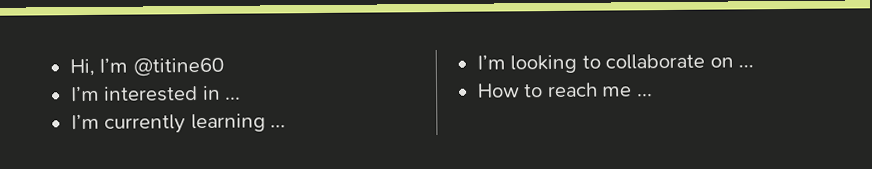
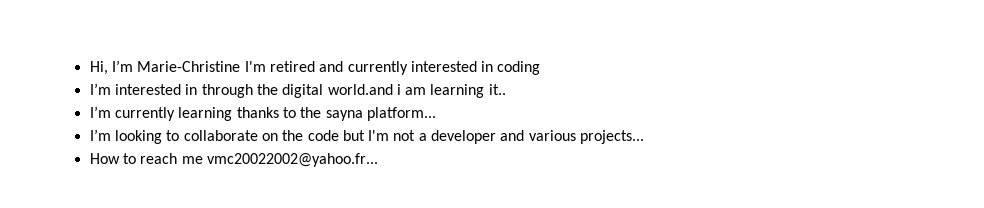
[132,56,224,77] [70,85,242,102] [70,113,287,134] @titine60 // I’m interested in ... // I’m currently learning ... -> [137,61,541,75] [89,83,506,98] [89,106,436,121] Marie-Christine I'm retired and currently interested in coding // I’m interested in through the digital world.and i am learning it.. // I’m currently learning thanks to the sayna platform...
[738,64,755,68] ... -> [282,130,645,144] the code but I'm not a developer and various projects...
[636,93,653,97] ... -> [206,153,378,167] vmc20022002@yahoo.fr...

